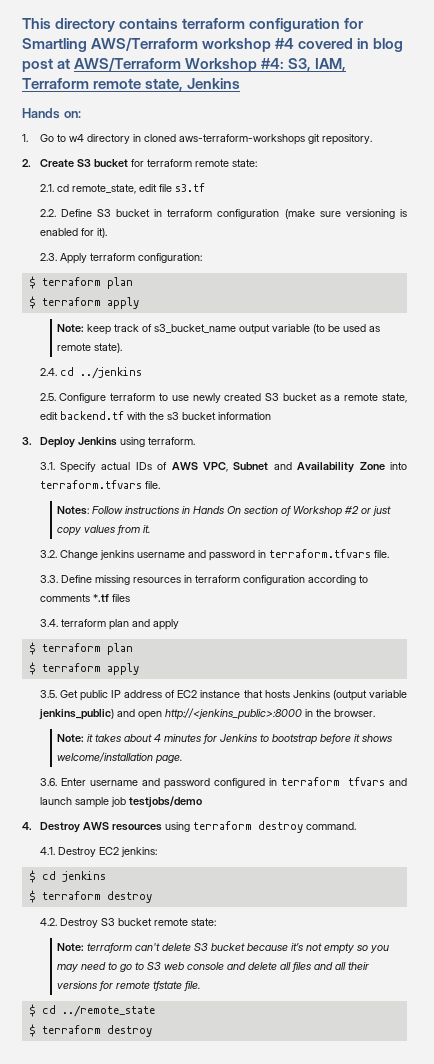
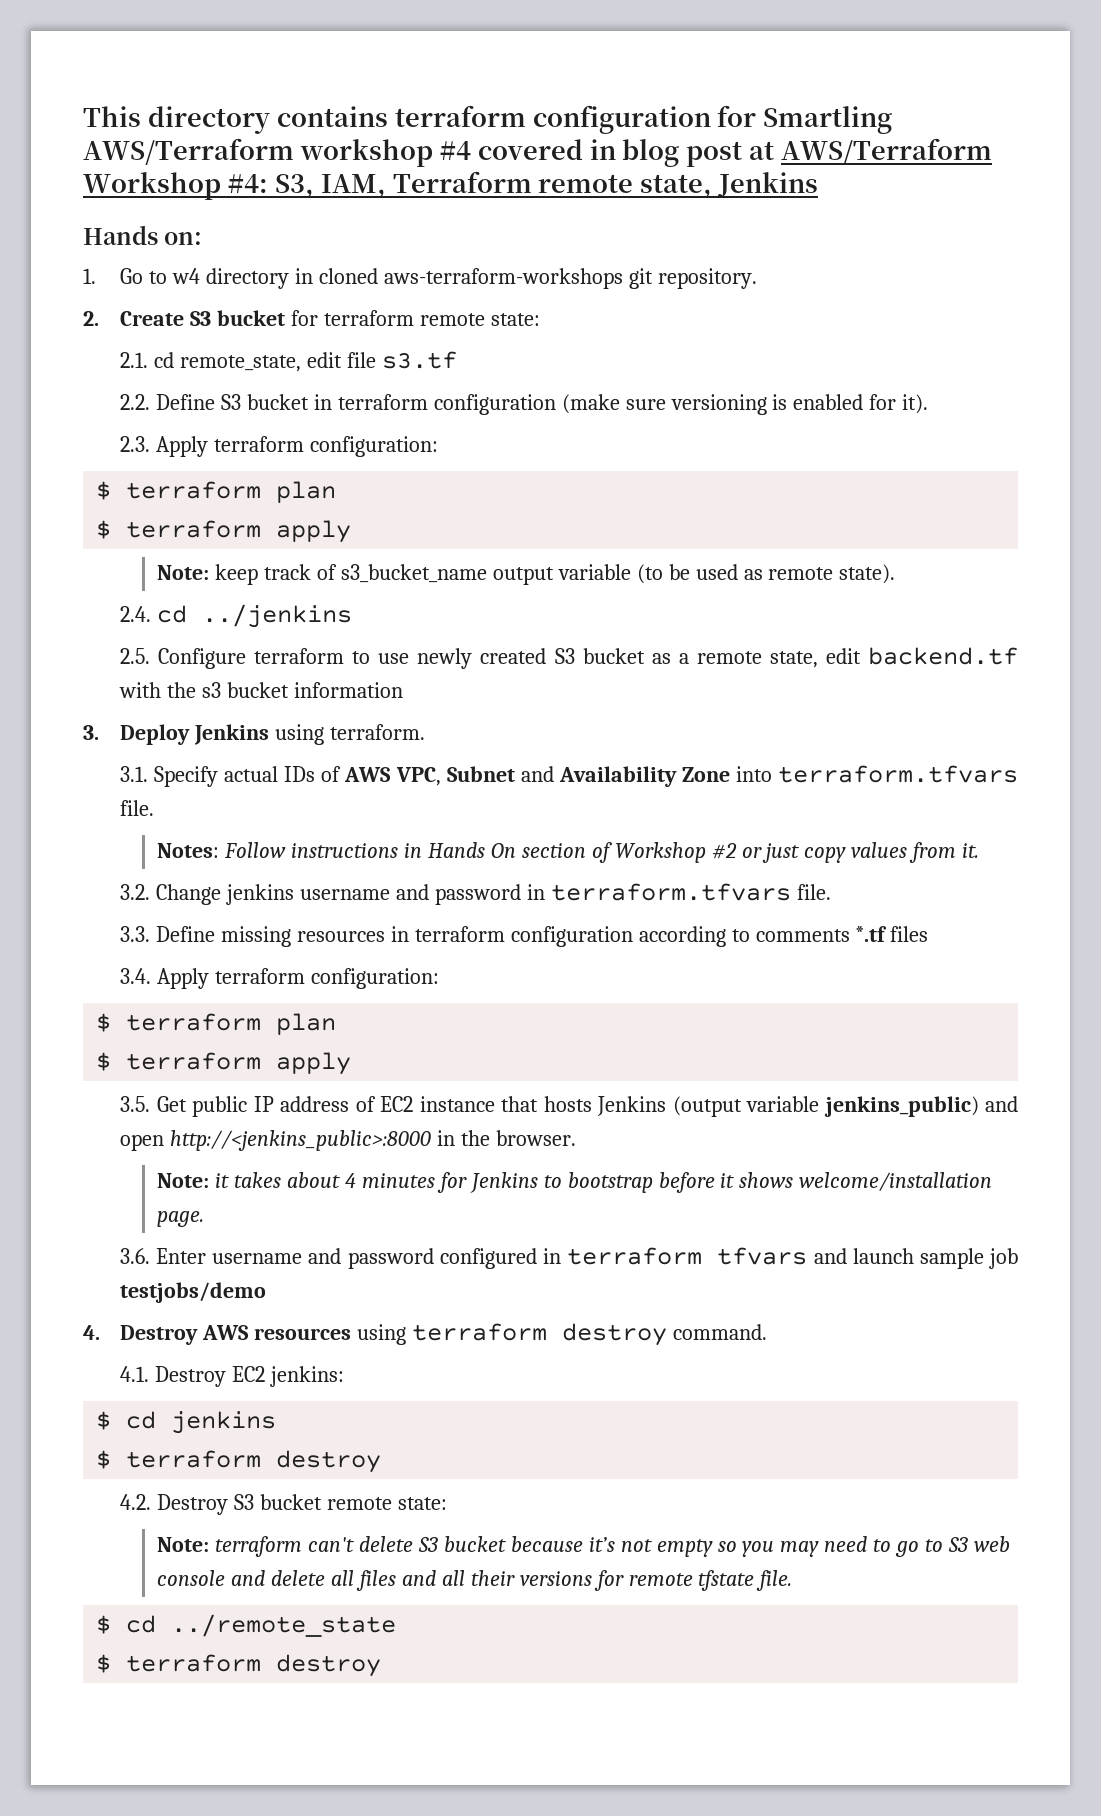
[60,619,179,630] terraform plan and apply -> [156,968,439,989] Apply terraform configuration:

